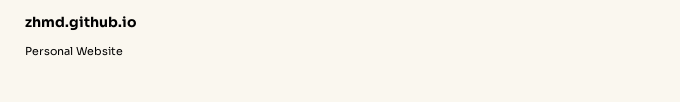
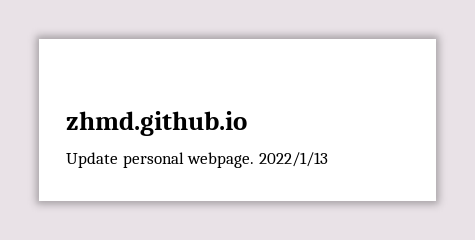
[25,46,123,56] Personal Website -> [66,152,328,168] Update personal webpage. 2022/1/13

